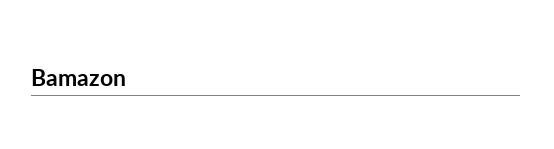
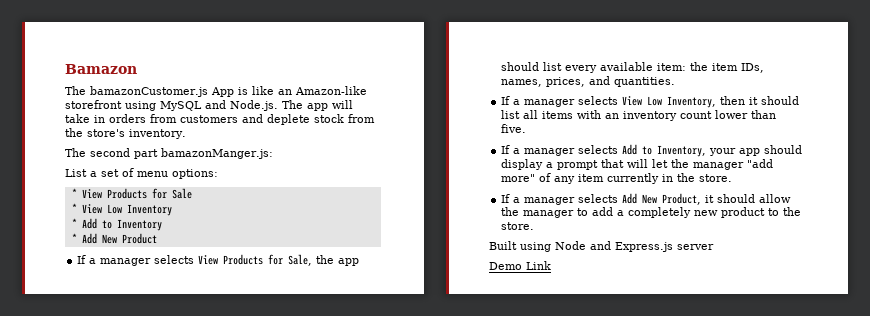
(126, 77) none -> [65,86,367,97] [65,100,353,111] [65,114,375,125] [65,128,186,139] [65,148,273,159] [65,168,218,179] [71,188,192,199] [71,203,172,216] [71,218,162,231] [71,233,157,244] [77,254,360,266] [501,62,765,73] [501,76,676,87] [501,96,800,108] [501,110,777,121] [501,124,527,133] [501,144,803,157] [501,159,774,170] [501,173,733,184] [501,193,792,205] [501,207,802,218] [501,222,535,230] [489,241,714,252] [489,261,551,270] // The bamazonCustomer.js App is like an Amazon-like storefront using MySQL and Node.js. The app will take in orders from customers and deplete stock from the store's inventory. // The second part bamazonManger.js: // List a set of menu options: // * View Products for Sale // * View Low Inventory // * Add to Inventory // * Add New Product // If a manager selects View Products for Sale, the app should list every available item: the item IDs, names, prices, and quantities. // If a manager selects View Low Inventory, then it should list all items with an inventory count lower than five. // If a manager selects Add to Inventory, your app should display a prompt that will let the manager "add more" of any item currently in the store. // If a manager selects Add New Product, it should allow the manager to add a completely new product to the store. // Built using Node and Express.js server // Demo Link

